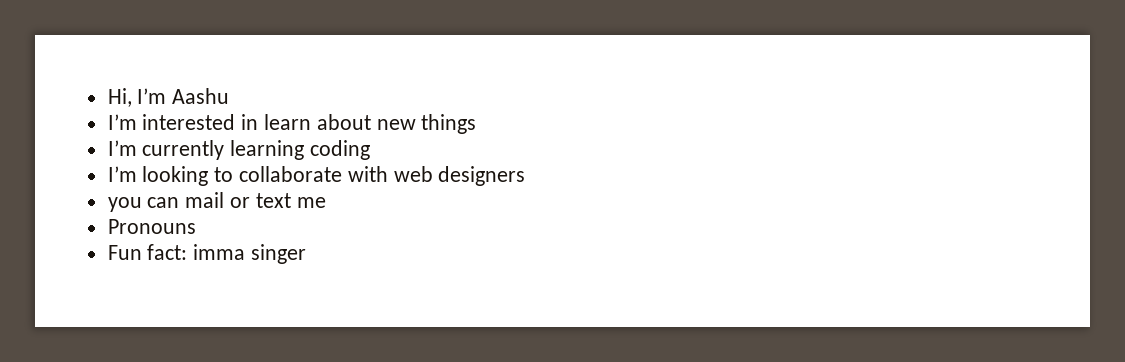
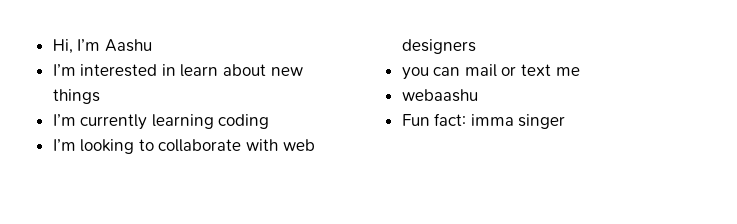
[107,219,196,234] Pronouns -> [401,89,478,102] webaashu

